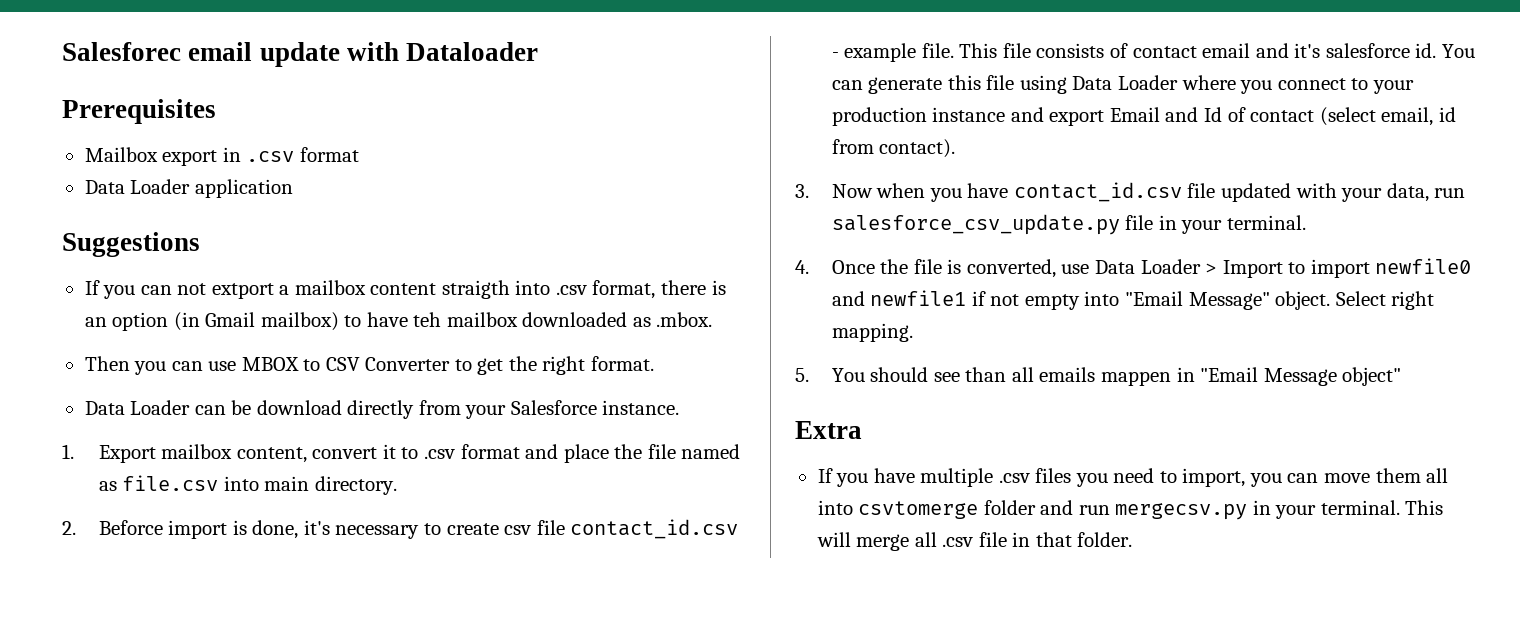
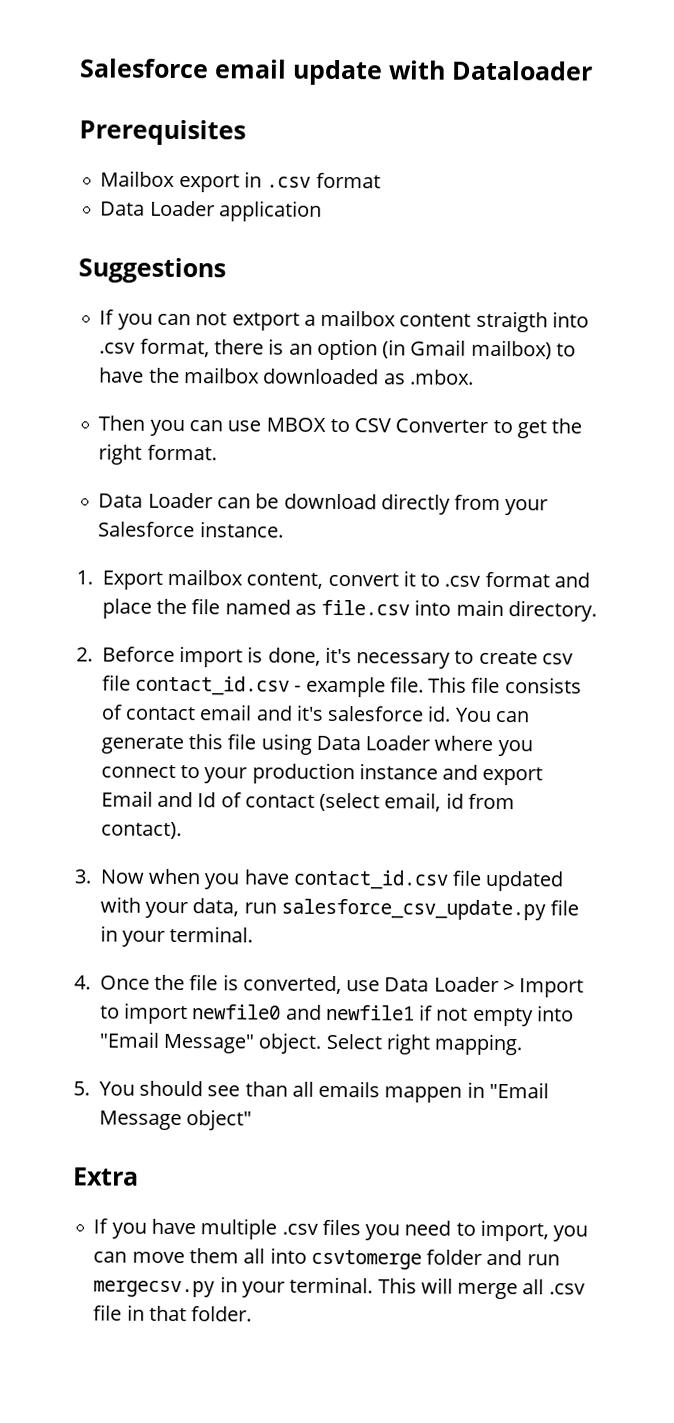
[62,42,181,61] Salesforec -> [79,58,209,79] Salesforce
[413,312,442,327] teh -> [148,367,180,384] the

